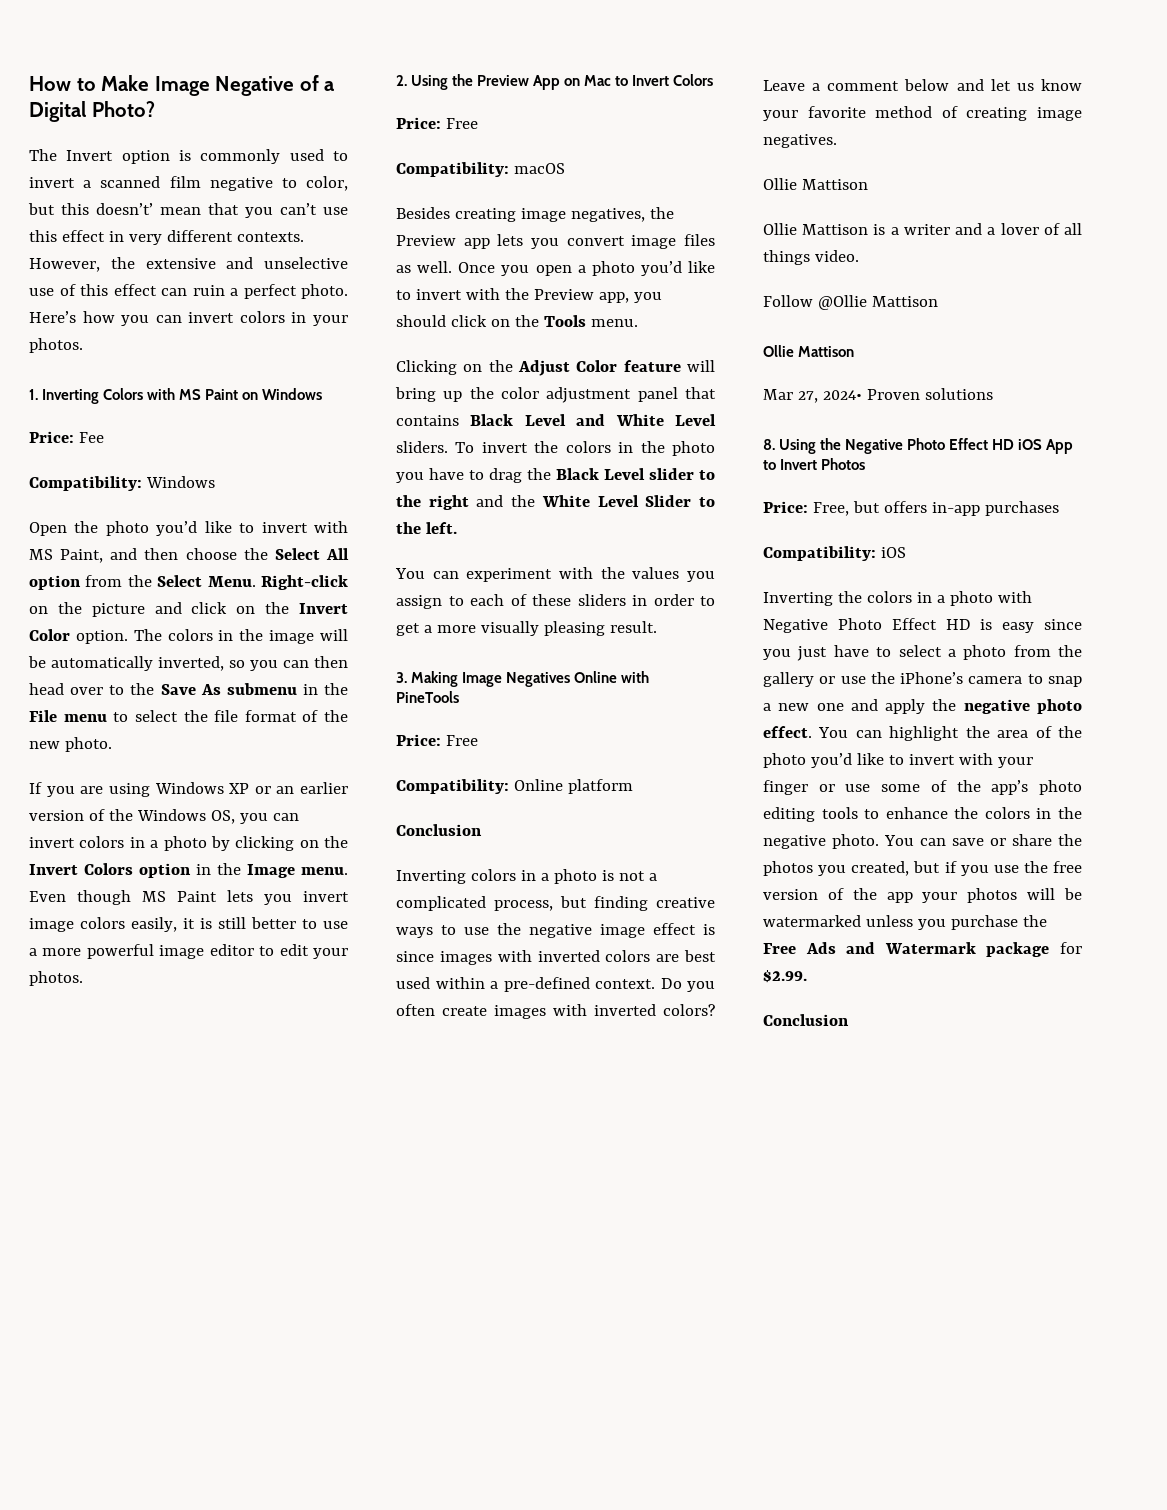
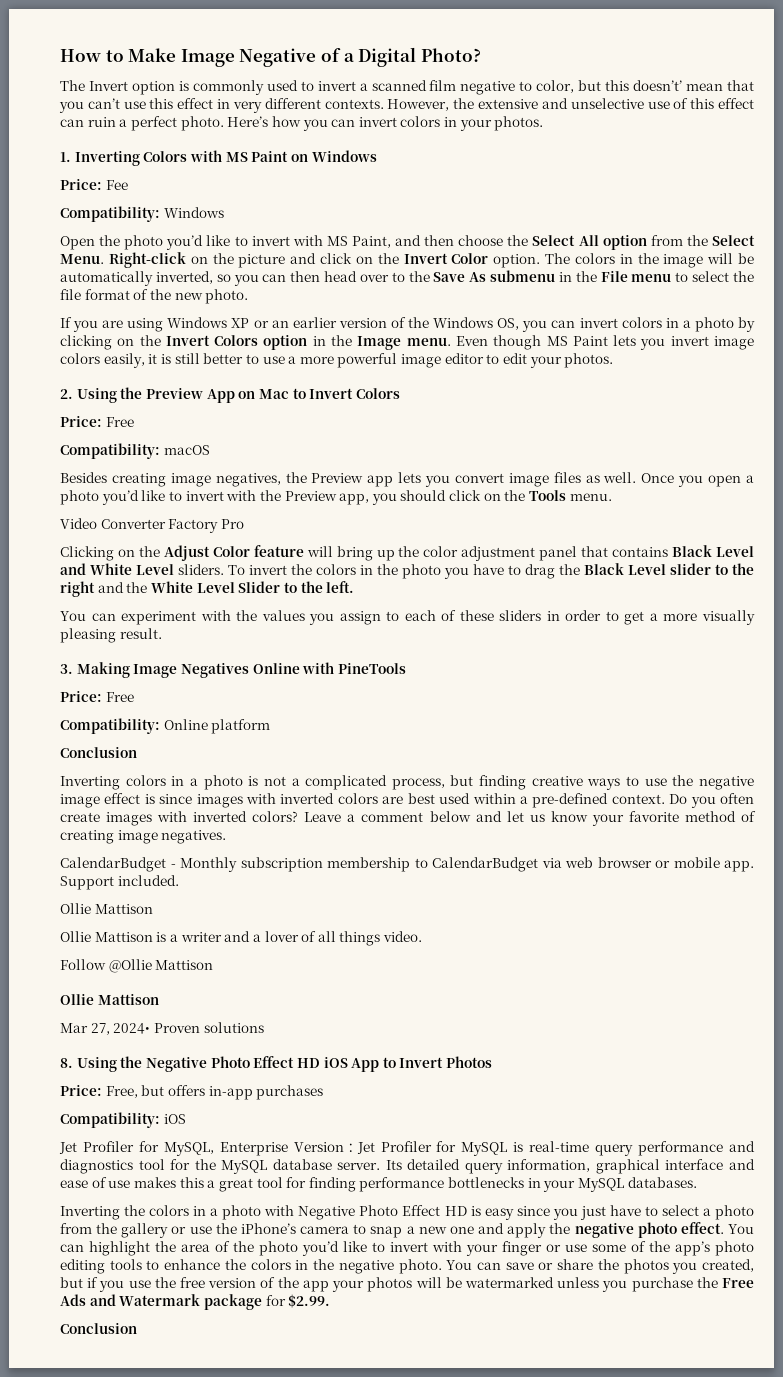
(638, 323) none -> [60,518,244,533] // Video Converter Factory Pro
(837, 141) none -> [60,857,754,872] [60,875,179,890] // CalendarBudget - Monthly subscription membership to CalendarBudget via web browser or mobile app. Support included.
(906, 552) none -> [59,1141,755,1156] [60,1159,756,1174] [60,1177,697,1192] // Jet Profiler for MySQL, Enterprise Version：Jet Profiler for MySQL is real-time query performance and diagnostics tool for the MySQL database server. Its detailed query information, graphical interface and ease of use makes this a great tool for finding performance bottlenecks in your MySQL databases.

